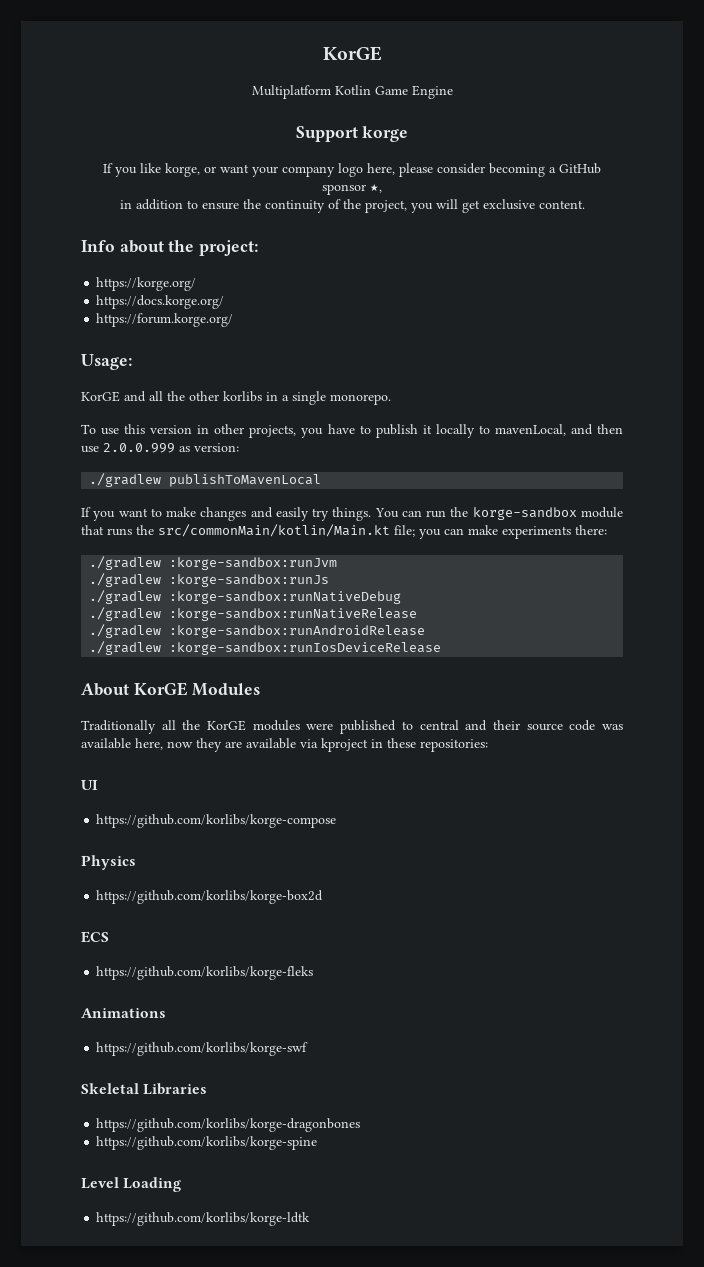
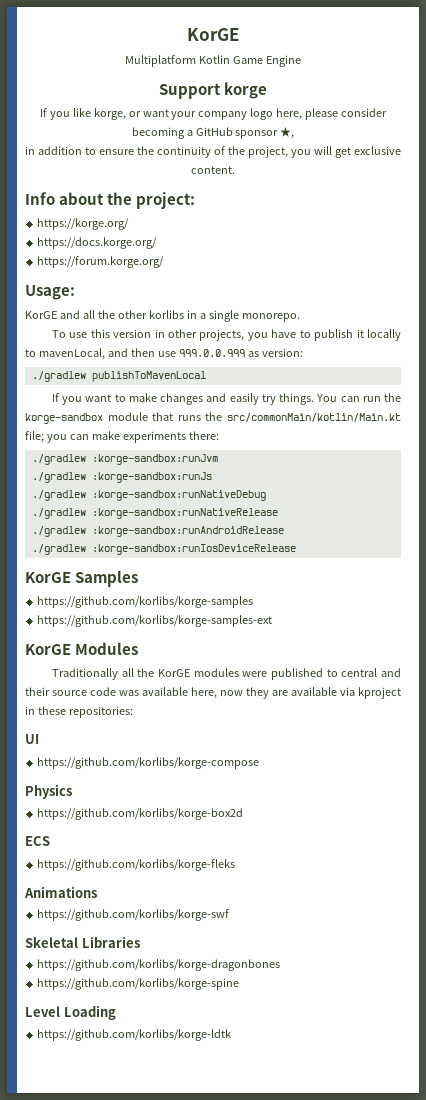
[103,443,175,453] 2.0.0.999 -> [178,349,245,357] 999.0.0.999
[81,683,129,696] About -> [25,570,139,587] [37,596,254,608] [37,615,273,627] KorGE Samples // https://github.com/korlibs/korge-samples // https://github.com/korlibs/korge-samples-ext //

